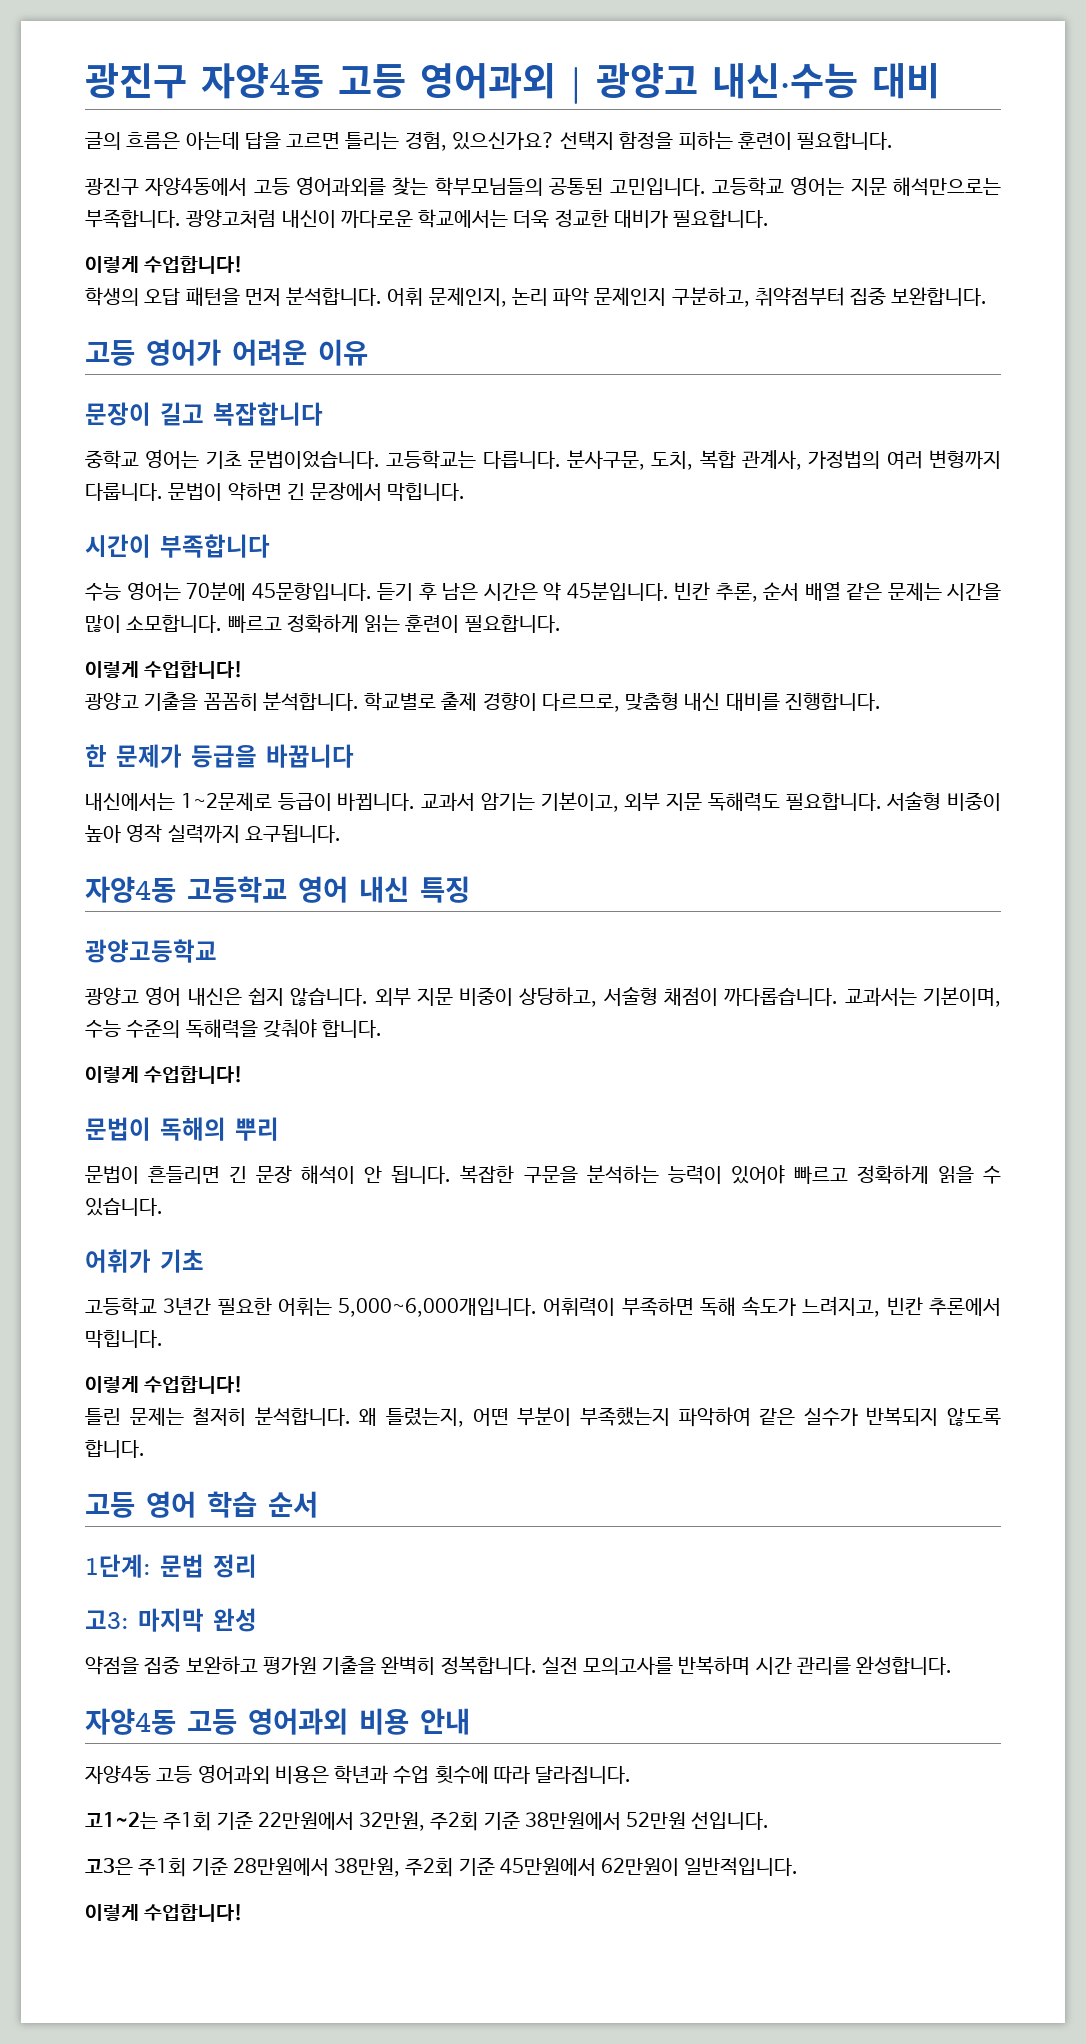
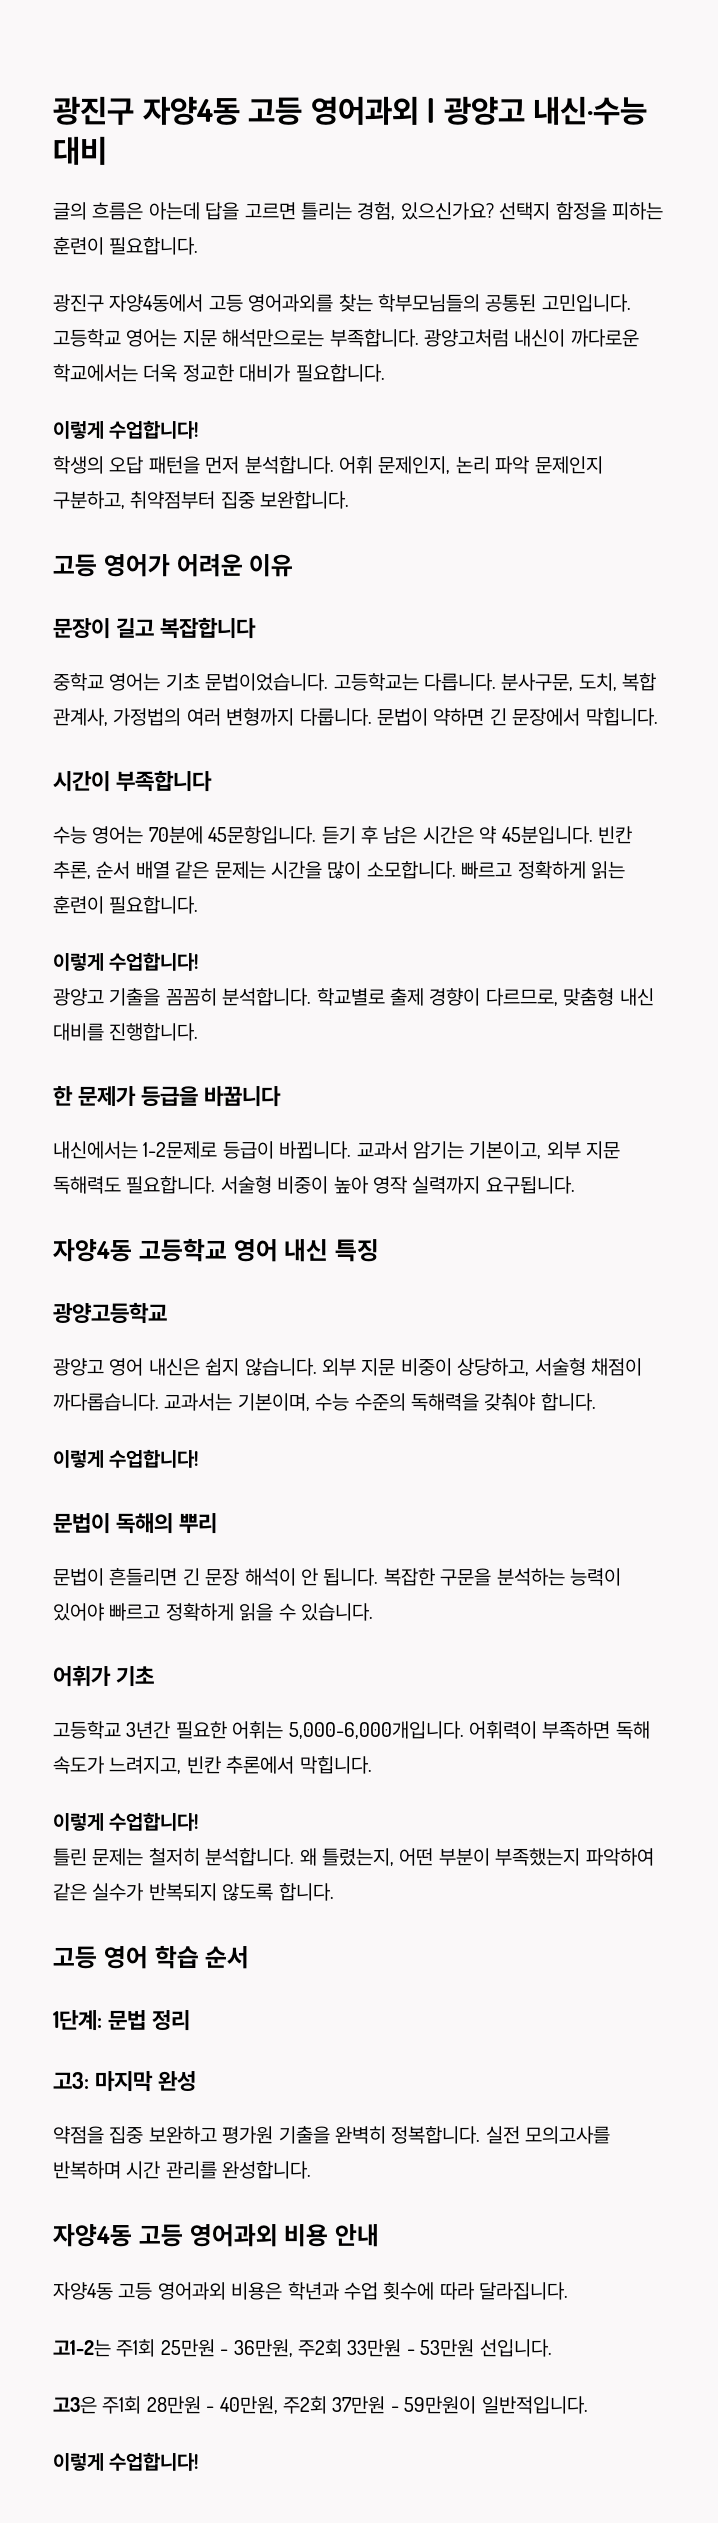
[180,792,272,811] 1~2문제로 -> [143,1141,218,1159] 1-2문제로
[338,1298,538,1317] 5,000~6,000개입니다. -> [288,1721,464,1739] 5,000-6,000개입니다.
[85,1811,770,1831] [85,1857,680,1877] 고1~2는 주1회 기준 22만원에서 32만원, 주2회 기준 38만원에서 52만원 선입니다. // 고3은 주1회 기준 28만원에서 38만원, 주2회 기준 45만원에서 62만원이 -> [53,2339,552,2357] [53,2396,477,2414] 고1-2는 주1회 25만원 - 36만원, 주2회 33만원 - 53만원 선입니다. // 고3은 주1회 28만원 - 40만원, 주2회 37만원 - 59만원이

